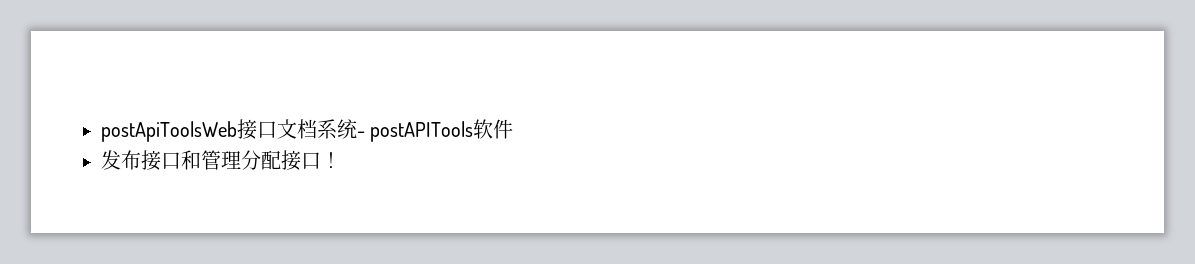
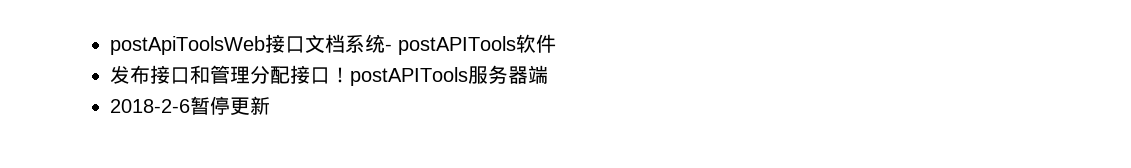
(341, 160) none -> [350,65,548,86] [110,96,270,115] postAPITools服务器端 // 2018-2-6暂停更新

